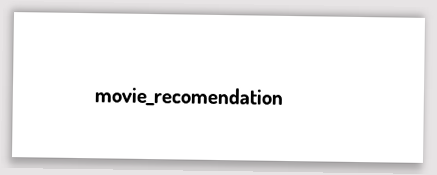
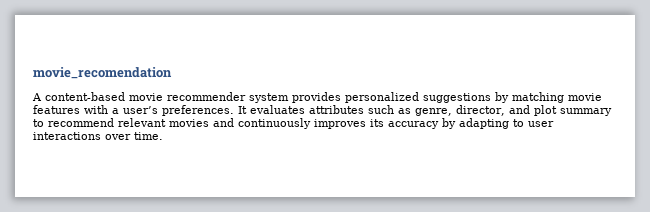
(283, 97) none -> [32,92,602,103] [33,105,612,116] [33,118,554,129] [33,132,163,140] // A content-based movie recommender system provides personalized suggestions by matching movie features with a user’s preferences. It evaluates attributes such as genre, director, and plot summary to recommend relevant movies and continuously improves its accuracy by adapting to user interactions over time.

